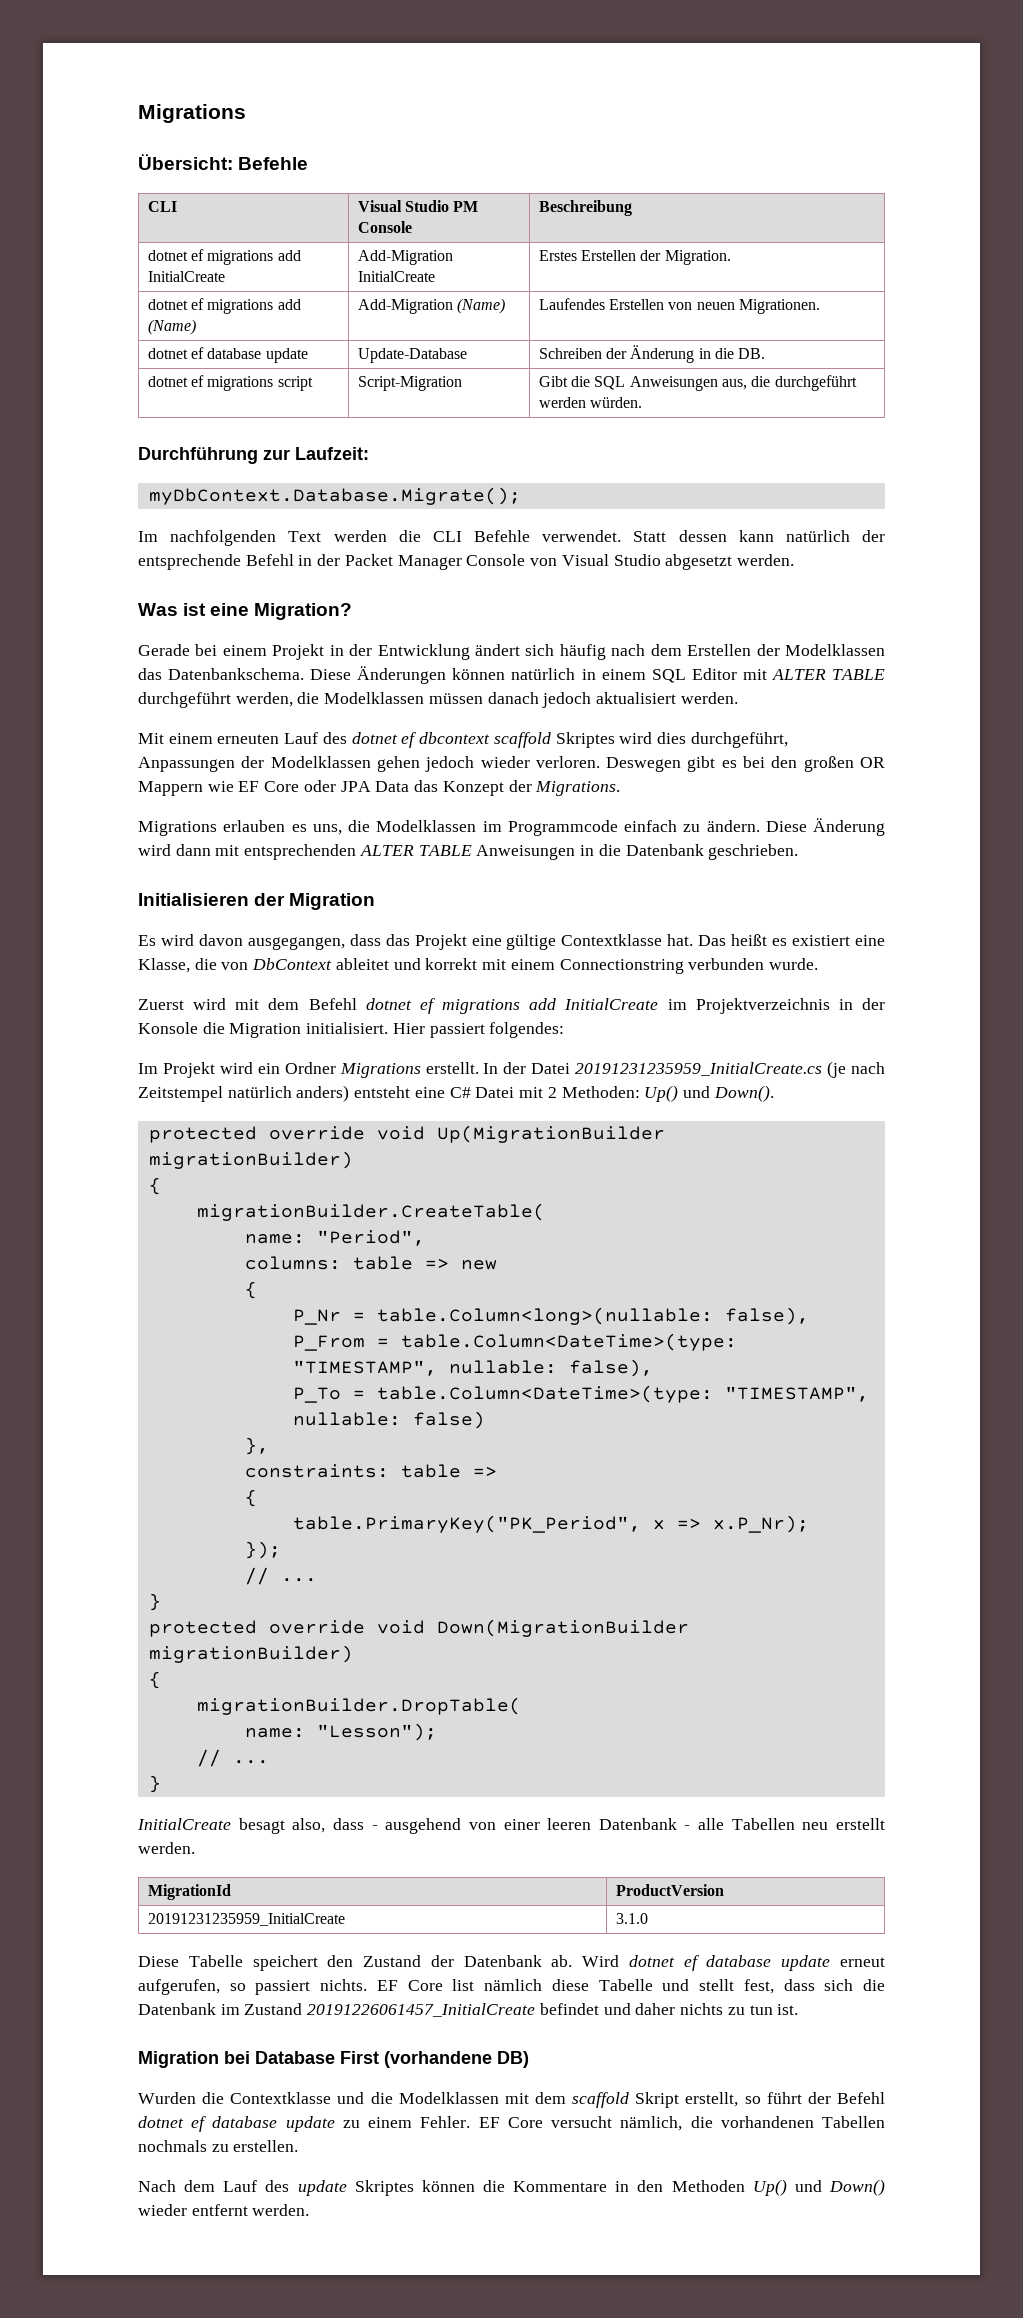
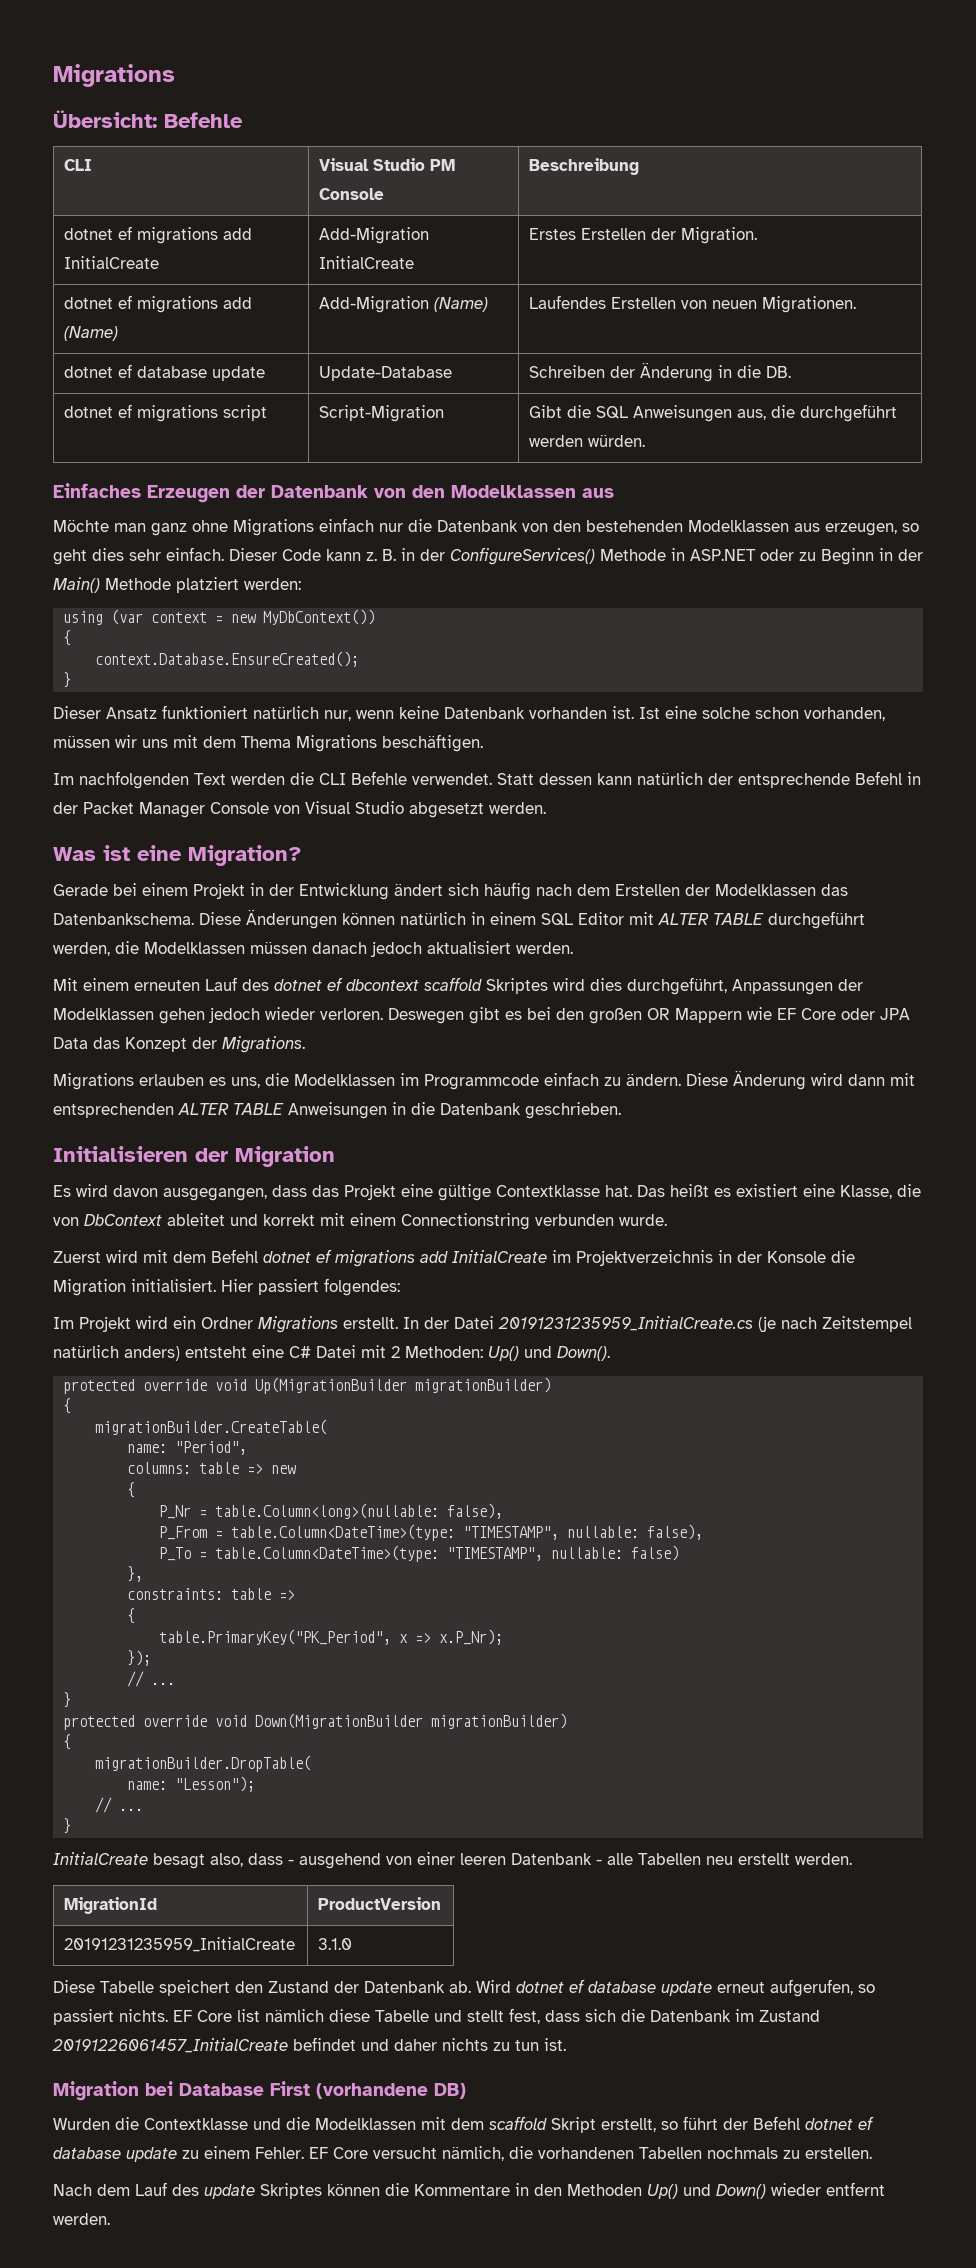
[138,447,369,464] [148,487,521,505] Durchführung zur Laufzeit: // myDbContext.Database.Migrate(); -> [53,483,614,503] [53,518,919,536] [53,547,923,565] [53,577,301,593] [63,609,376,625] [63,630,72,646] [95,651,360,667] [63,672,72,688] [53,705,885,721] [53,734,483,752] Einfaches Erzeugen der Datenbank von den Modelklassen aus // Möchte man ganz ohne Migrations einfach nur die Datenbank von den bestehenden Modelklassen aus erzeugen, so geht dies sehr einfach. Dieser Code kann z. B. in der ConfigureServices() Methode in ASP.NET oder zu Beginn in der Main() Methode platziert werden: // using (var context = new MyDbContext()) // { // context.Database.EnsureCreated(); // } // Dieser Ansatz funktioniert natürlich nur, wenn keine Datenbank vorhanden ist. Ist eine solche schon vorhanden, müssen wir uns mit dem Thema Migrations beschäftigen.

